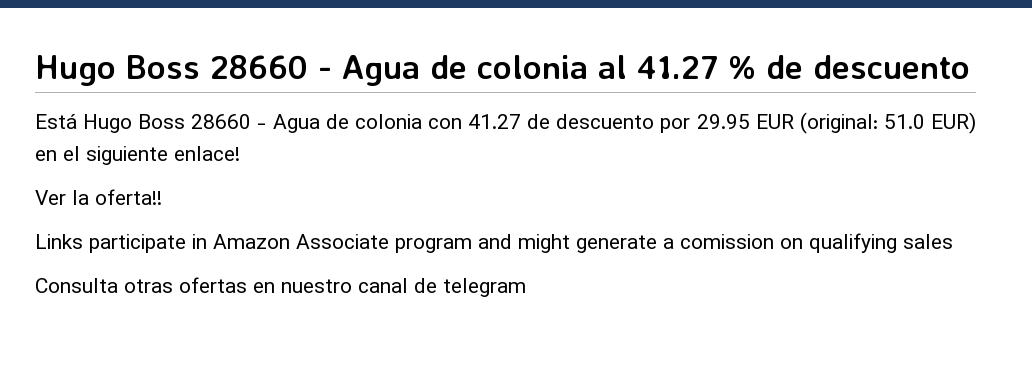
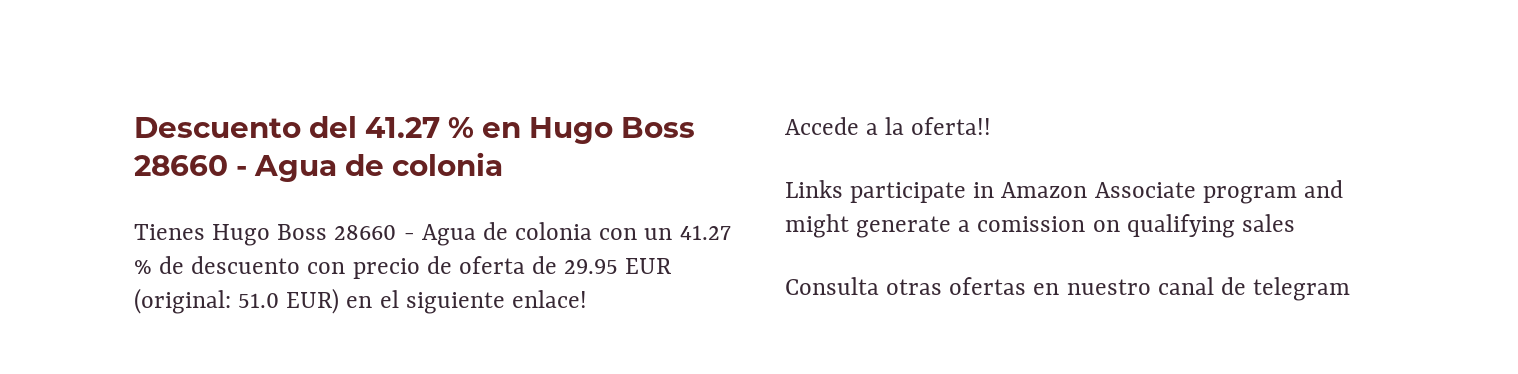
[35,55,970,86] [35,114,77,129] Hugo Boss 28660 - Agua de colonia al 41.27 % de descuento // Está -> [134,116,695,144] [134,152,503,182] [134,224,205,240] Descuento del 41.27 % en Hugo Boss 28660 - Agua de colonia // Tienes
[468,114,691,133] 41.27 de descuento por -> [644,225,731,240] [134,256,558,279] un 41.27 % de descuento con precio de oferta de
[35,190,66,205] Ver -> [785,117,879,135] Accede a

